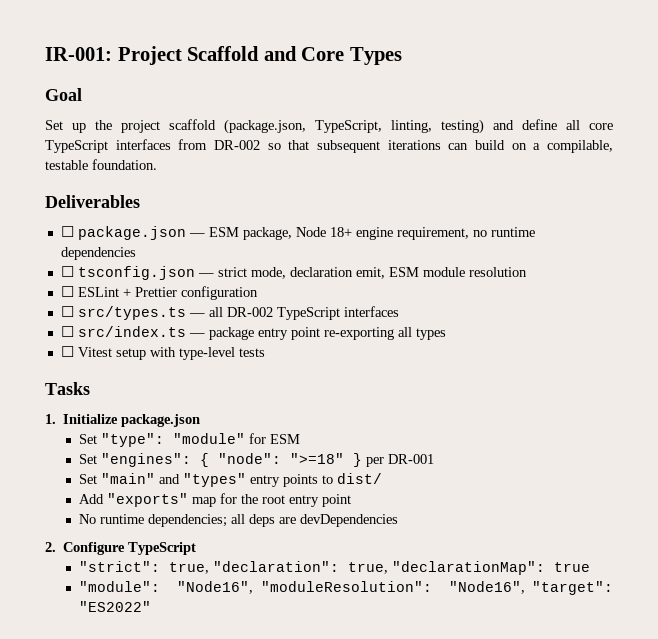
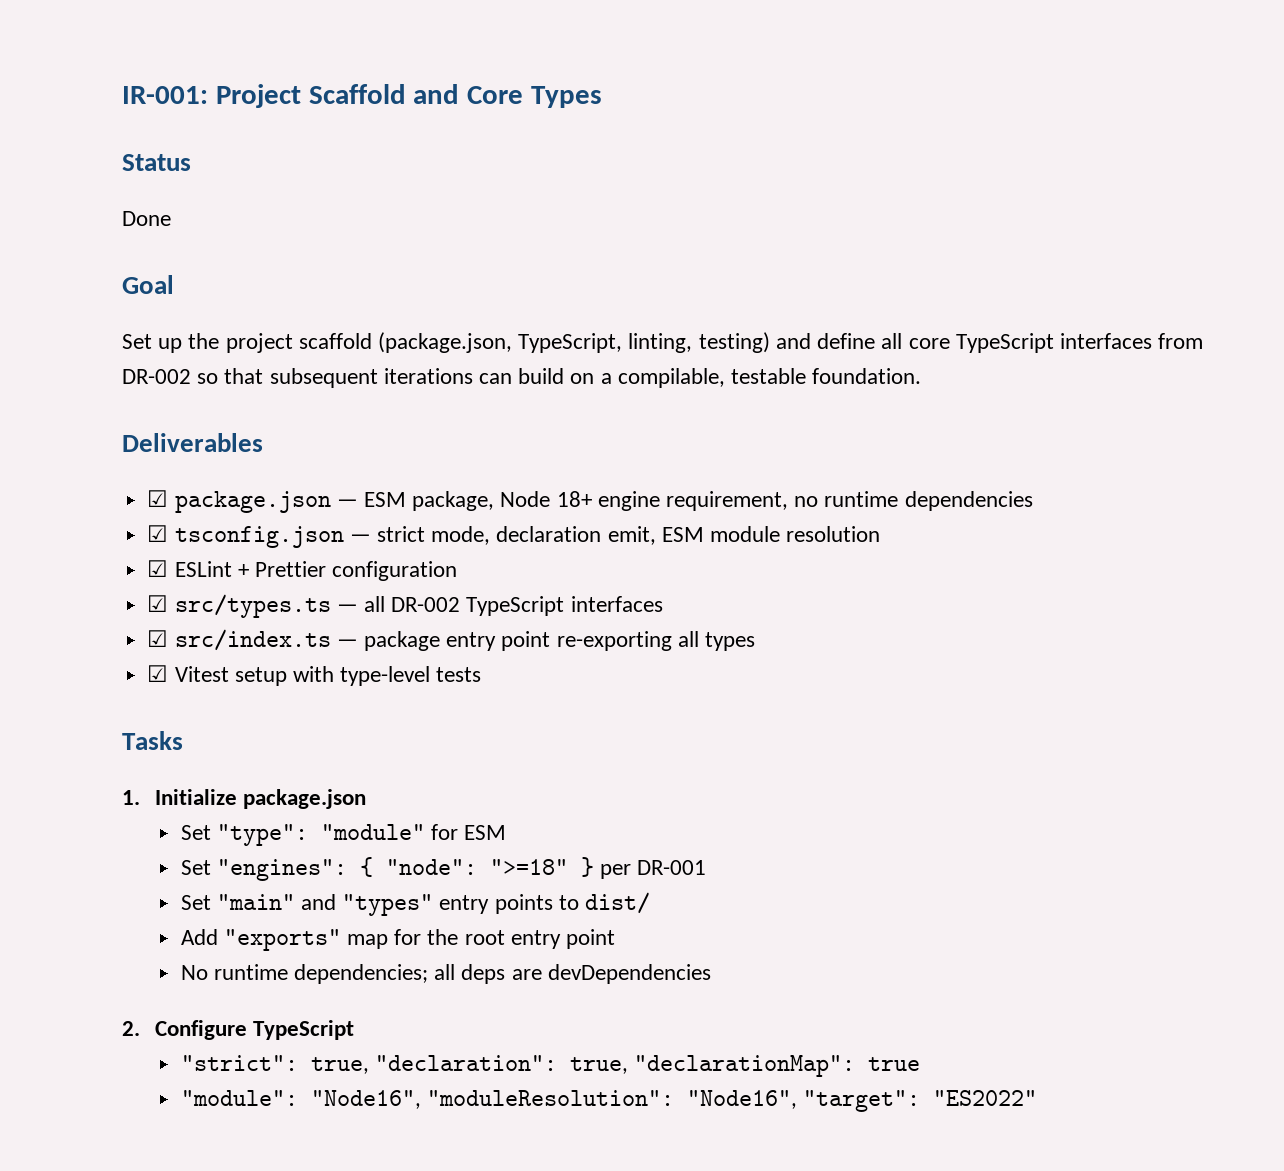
(402, 56) none -> [122,154,191,171] [122,211,171,226] // Status // Done
[60,226,74,237] ☐ -> [147,490,169,507] ☑
[60,266,74,277] ☐ -> [147,525,169,542] ☑
[60,286,74,297] ☐ -> [147,560,169,577] ☑
[60,306,74,317] ☐ -> [147,595,169,612] ☑
[60,326,74,337] ☐ -> [147,630,169,647] ☑
[60,346,74,357] ☐ -> [147,665,169,682] ☑

